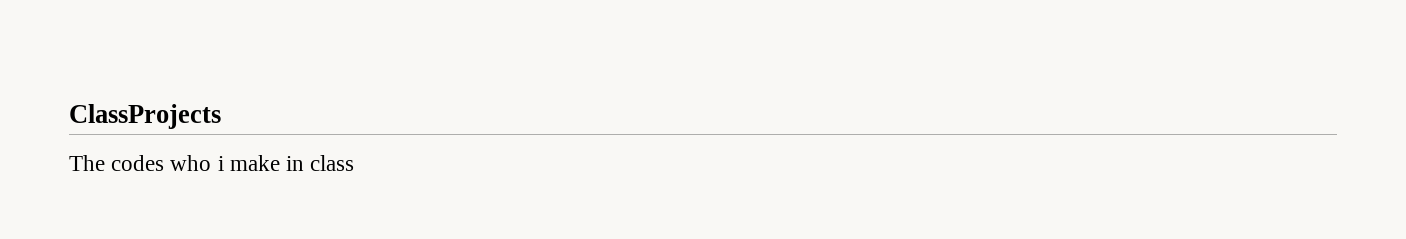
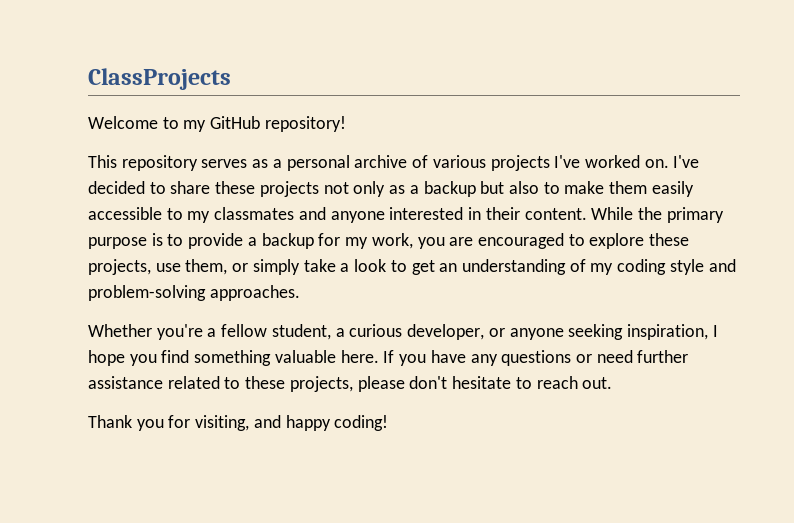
[69,155,355,171] The codes who i make in class -> [88,116,346,132] [88,155,700,171] [88,181,694,197] [88,207,724,223] [88,233,690,249] [88,259,736,275] [88,285,300,301] [88,324,718,340] [88,350,689,366] [88,376,613,392] [88,415,389,431] Welcome to my GitHub repository! // This repository serves as a personal archive of various projects I've worked on. I've decided to share these projects not only as a backup but also to make them easily accessible to my classmates and anyone interested in their content. While the primary purpose is to provide a backup for my work, you are encouraged to explore these projects, use them, or simply take a look to get an understanding of my coding style and problem-solving approaches. // Whether you're a fellow student, a curious developer, or anyone seeking inspiration, I hope you find something valuable here. If you have any questions or need further assistance related to these projects, please don't hesitate to reach out. // Thank you for visiting, and happy coding!

